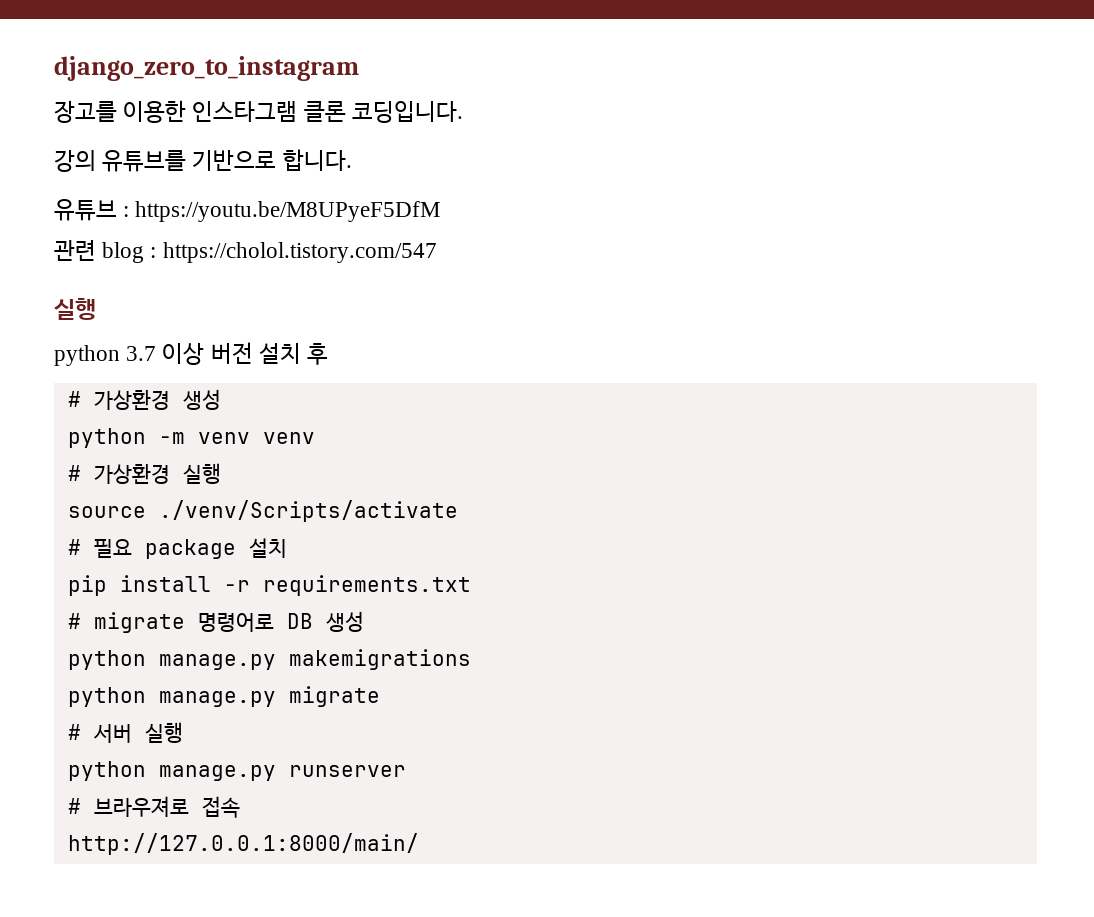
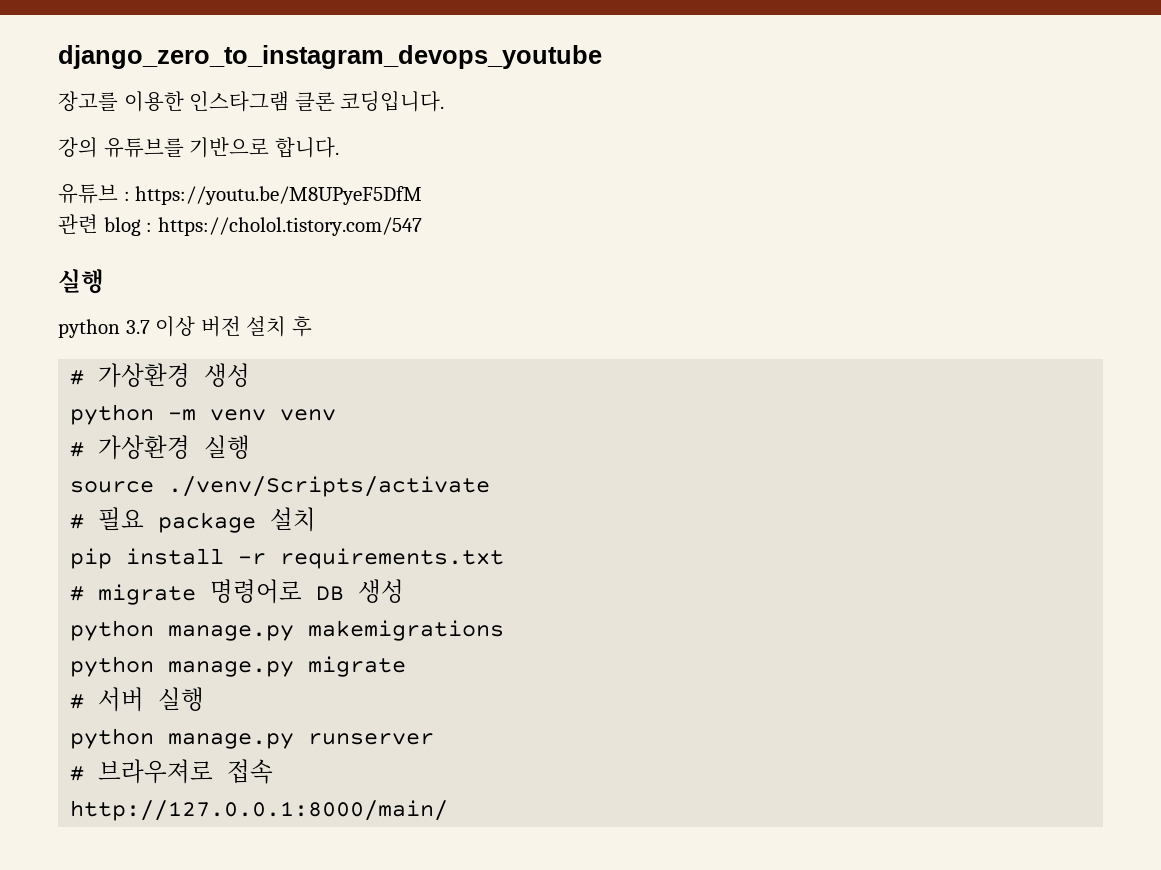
[54,56,359,81] django_zero_to_instagram -> [58,45,602,69] django_zero_to_instagram_devops_youtube

